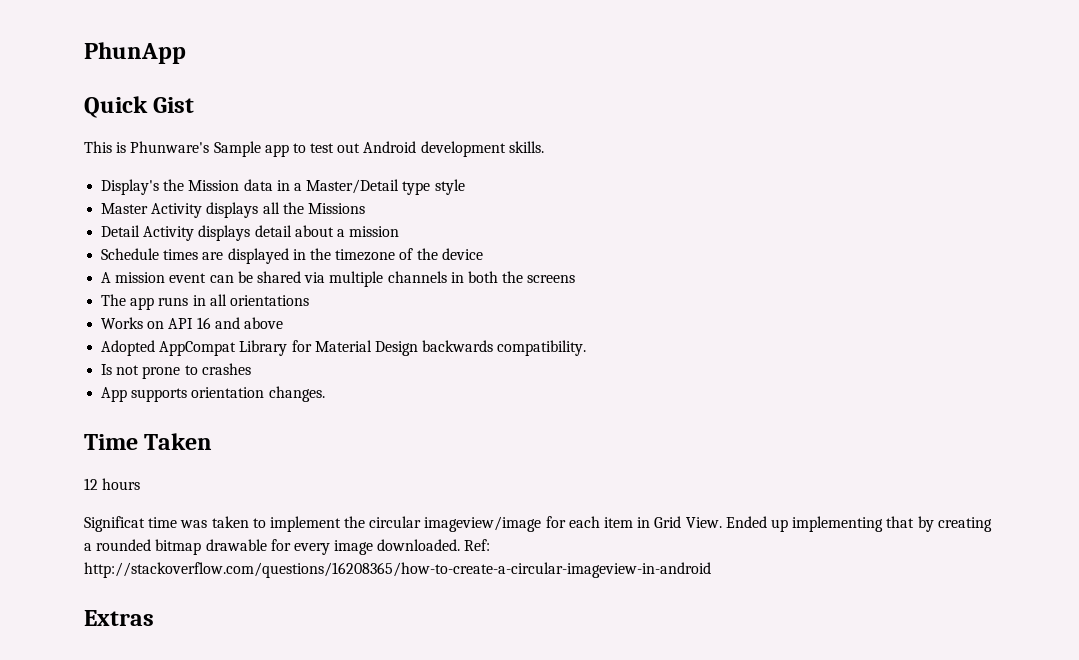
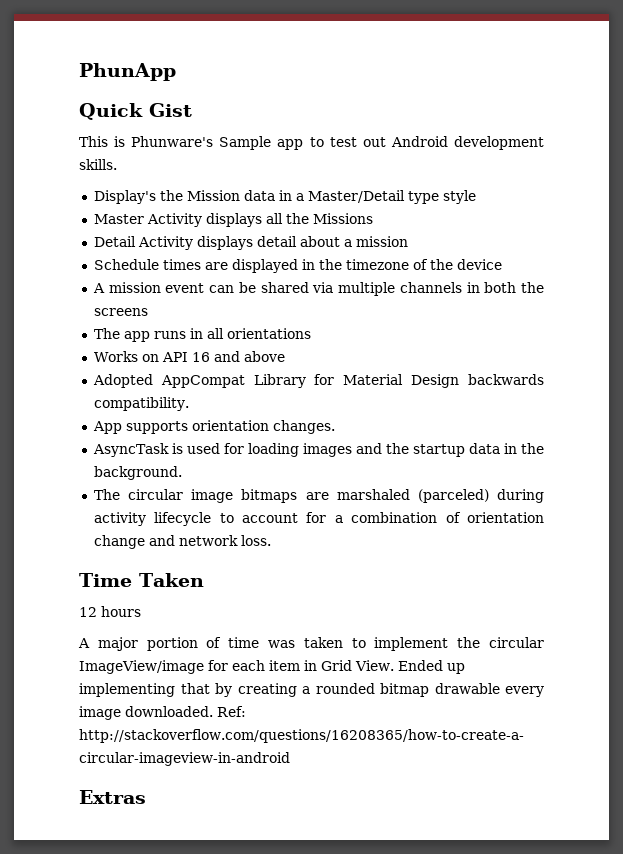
[101,363,251,379] // Is not prone to crashes -> (189, 404) none
(325, 394) none -> [92,443,544,457] [93,466,182,480] [93,489,544,503] [93,512,544,526] [93,535,271,549] // AsyncTask is used for loading images and the startup data in the background. // The circular image bitmaps are marshaled (parceled) during activity lifecycle to account for a combination of orientation change and network loss.
[84,516,145,532] Significat -> [78,637,222,651] A major portion of
[424,516,542,532] imageview/image -> [79,660,204,674] ImageView/image
[270,539,291,551] for -> (500, 688) none

